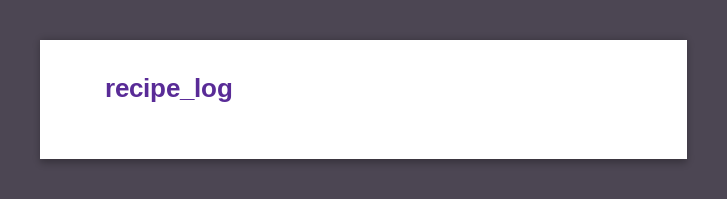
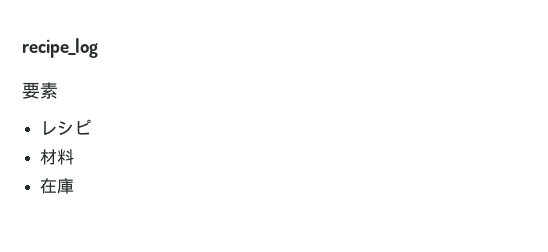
(233, 90) none -> [22,82,58,99] [40,119,92,136] [40,149,75,165] [40,178,75,194] // 要素 // レシピ // 材料 // 在庫

